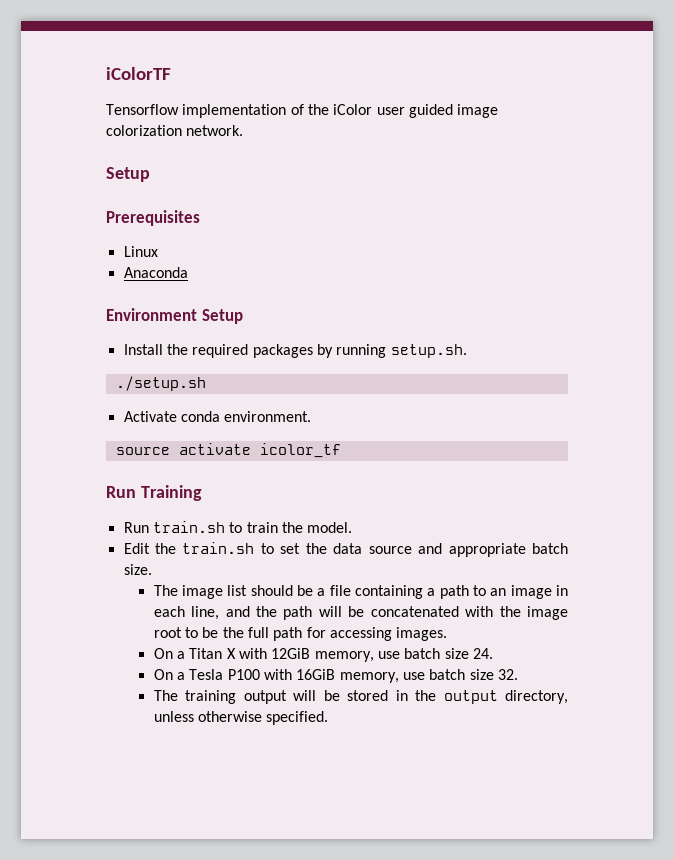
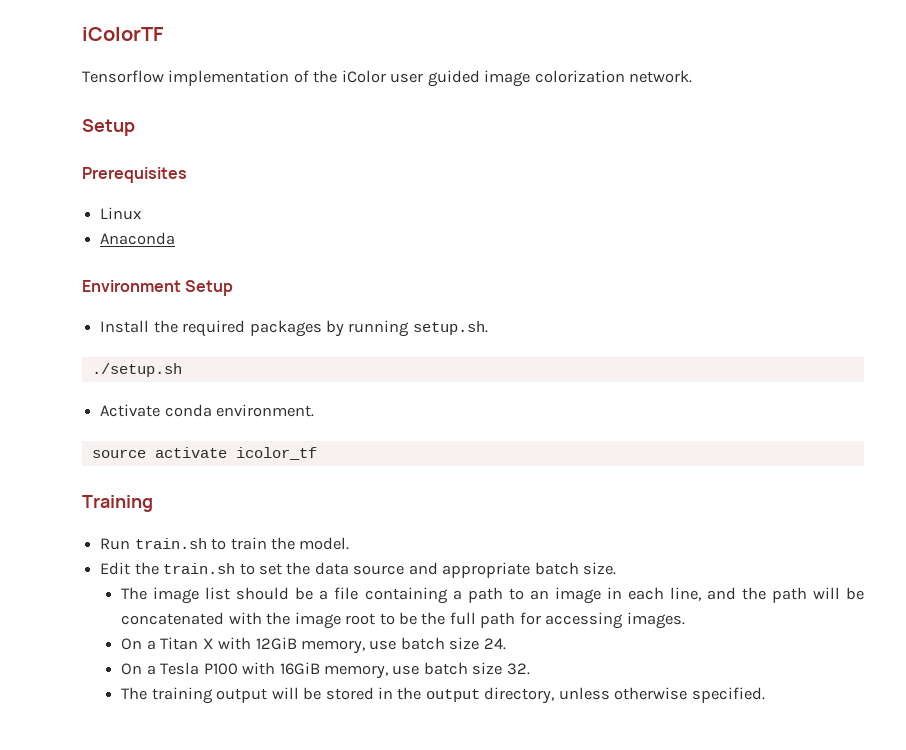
[106,486,136,498] Run -> (317, 453) none

